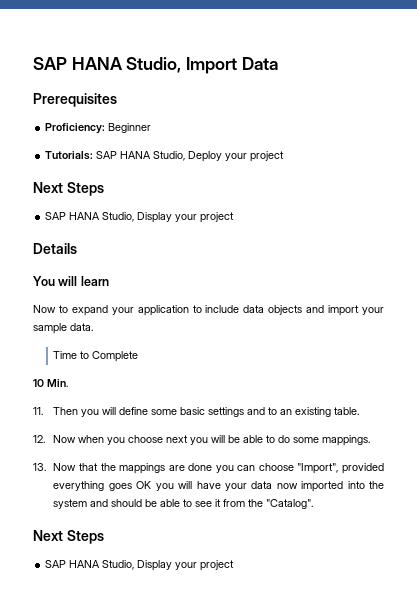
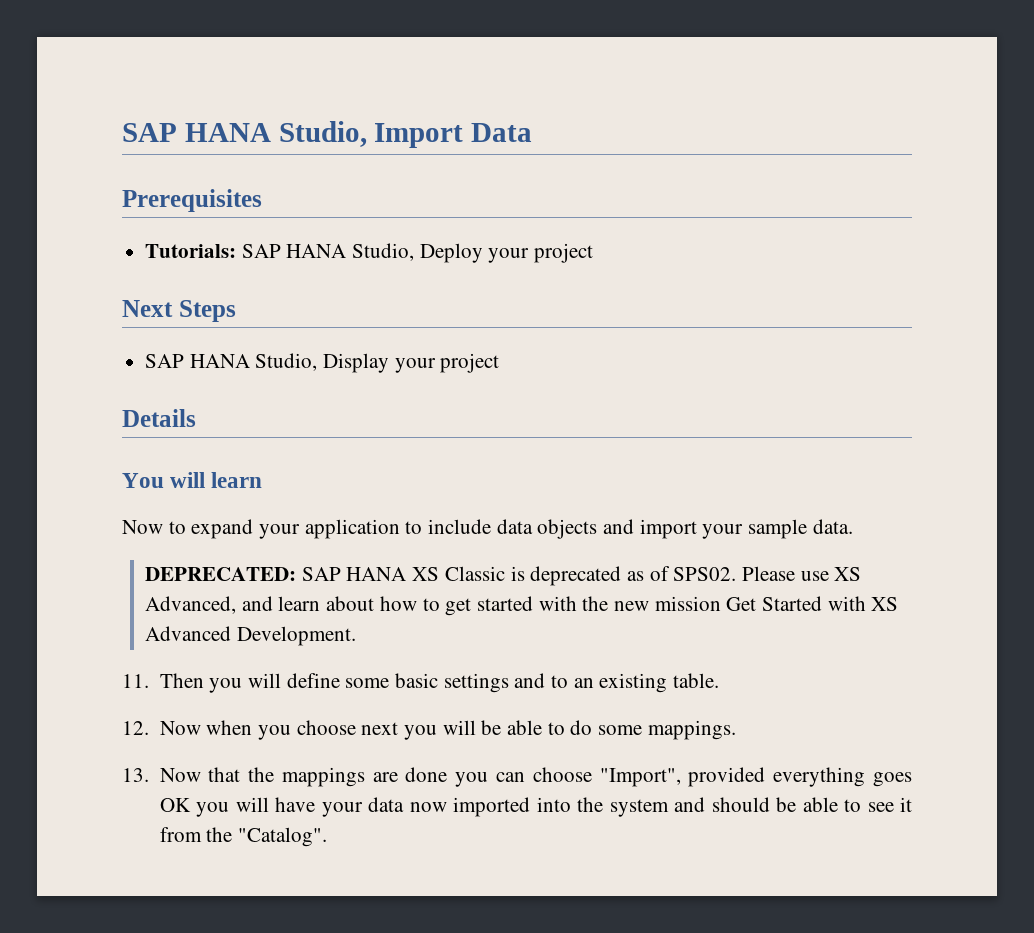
[45,123,152,134] // Proficiency: Beginner -> (262, 200) none
[53,351,139,362] [33,379,68,387] Time to Complete // 10 Min. -> [145,566,862,586] [145,596,899,616] [145,626,356,646] DEPRECATED: SAP HANA XS Classic is deprecated as of SPS02. Please use XS Advanced, and learn about how to get started with the new mission Get Started with XS Advanced Development.
[33,530,104,544] [45,560,235,571] // Next Steps // SAP HANA Studio, Display your project -> (327, 837) none

